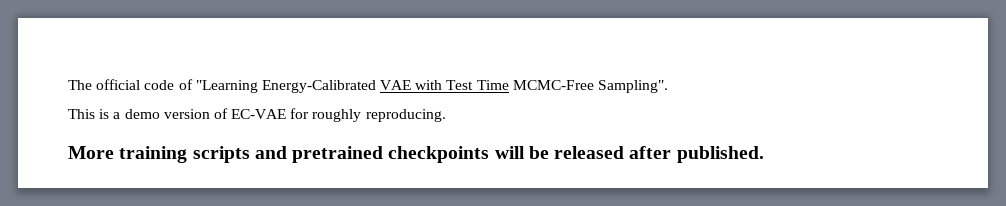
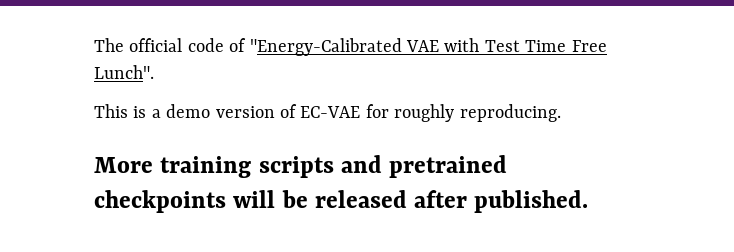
[195,80,376,93] "Learning Energy-Calibrated -> [249,38,402,56] "Energy-Calibrated
[512,80,669,93] MCMC-Free Sampling". -> [571,40,607,52] [94,65,154,79] Free Lunch".

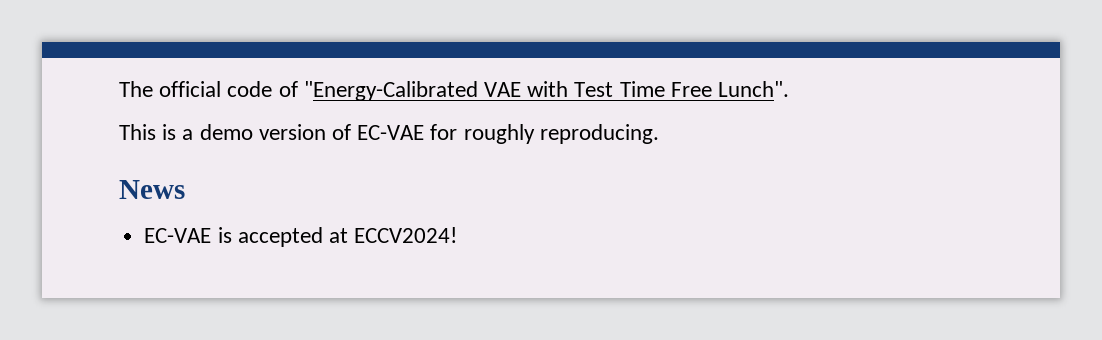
[94,155,508,178] [94,190,589,213] More training scripts and pretrained checkpoints will be released after published. -> [119,180,185,199] [144,227,458,247] News // EC-VAE is accepted at ECCV2024!

